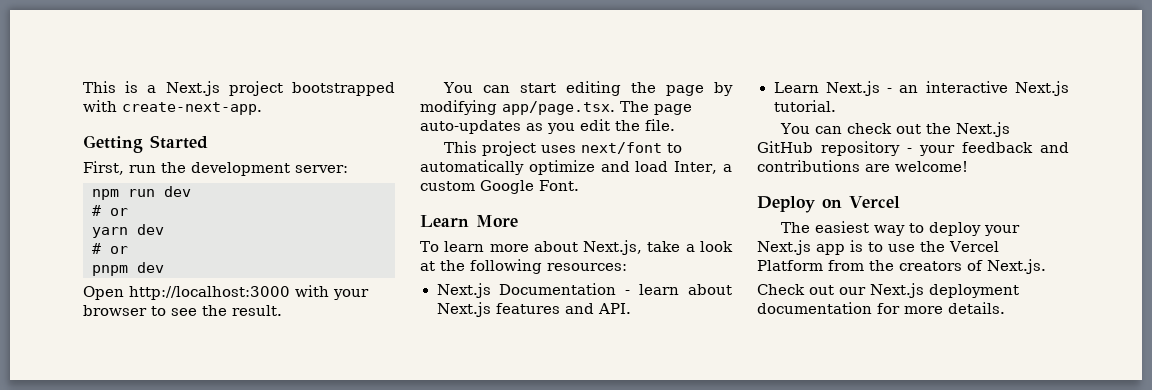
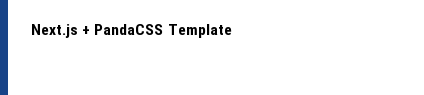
[83,81,395,96] [83,100,262,115] [83,135,208,153] [83,161,348,176] [92,186,191,200] [92,205,128,216] [92,224,164,238] [92,243,128,254] [92,262,164,276] [83,285,369,300] [83,305,282,316] [443,81,733,96] [420,100,692,115] [420,119,675,134] [444,141,683,156] [420,160,732,175] [420,180,579,194] [420,215,518,227] [420,240,733,255] [420,259,627,274] [436,283,732,298] [436,302,631,317] [773,81,1069,96] [773,100,836,112] [780,122,1011,137] [757,141,1069,156] [757,160,968,172] [757,196,900,213] [781,221,1021,236] [757,240,999,255] [757,259,1046,274] [757,283,1019,298] [757,302,1005,314] This is a Next.js project bootstrapped with create-next-app. // Getting Started // First, run the development server: // npm run dev // # or // yarn dev // # or // pnpm dev // Open http://localhost:3000 with your browser to see the result. // You can start editing the page by modifying app/page.tsx. The page auto-updates as you edit the file. // This project uses next/font to automatically optimize and load Inter, a custom Google Font. // Learn More // To learn more about Next.js, take a look at the following resources: // Next.js Documentation - learn about Next.js features and API. // Learn Next.js - an interactive Next.js tutorial. // You can check out the Next.js GitHub repository - your feedback and contributions are welcome! // Deploy on Vercel // The easiest way to deploy your Next.js app is to use the Vercel Platform from the creators of Next.js. // Check out our Next.js deployment documentation for more details. -> [31,24,232,38] Next.js + PandaCSS Template

